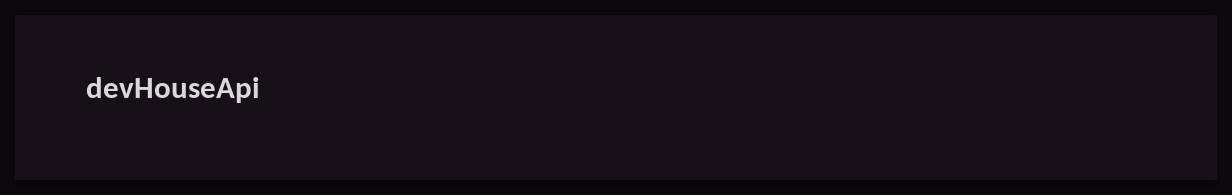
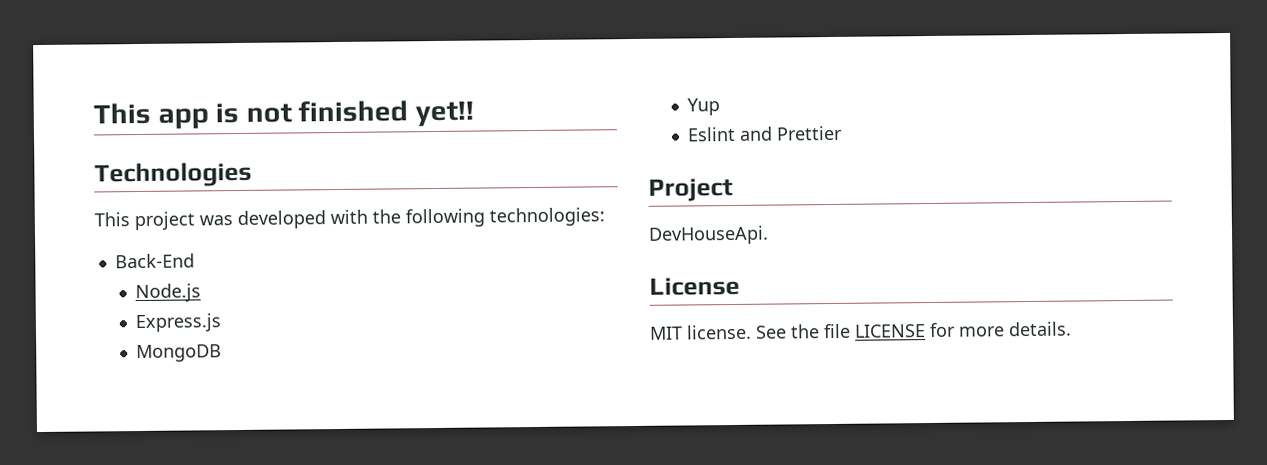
[86,77,260,103] devHouseApi -> [93,100,474,129] [94,161,252,188] [94,207,605,231] [114,253,195,269] [135,283,202,303] [135,313,222,333] [136,344,223,363] [687,98,721,116] [687,125,844,142] [648,177,733,202] [648,225,769,245] [649,276,740,296] [649,321,1072,340] This app is not finished yet!! // Technologies // This project was developed with the following technologies: // Back-End // Node.js // Express.js // MongoDB // Yup // Eslint and Prettier // Project // DevHouseApi. // License // MIT license. See the file LICENSE for more details.

